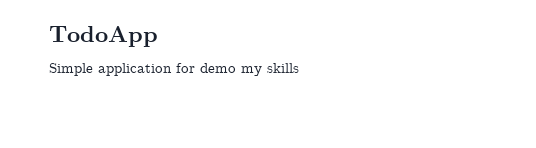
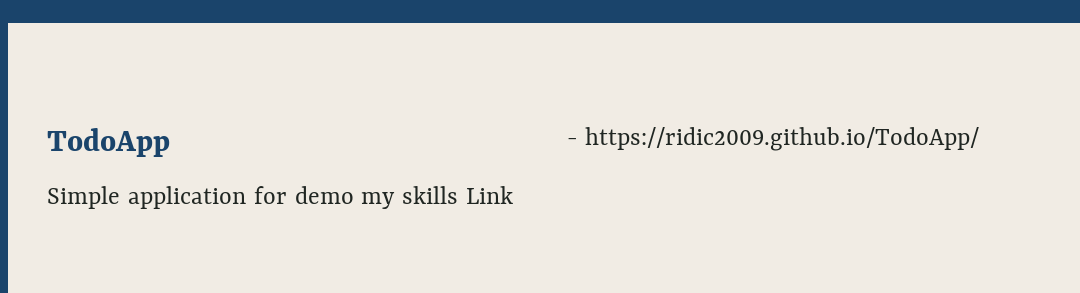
(299, 68) none -> [465,186,513,204] [567,127,980,151] Link - https://ridic2009.github.io/TodoApp/

